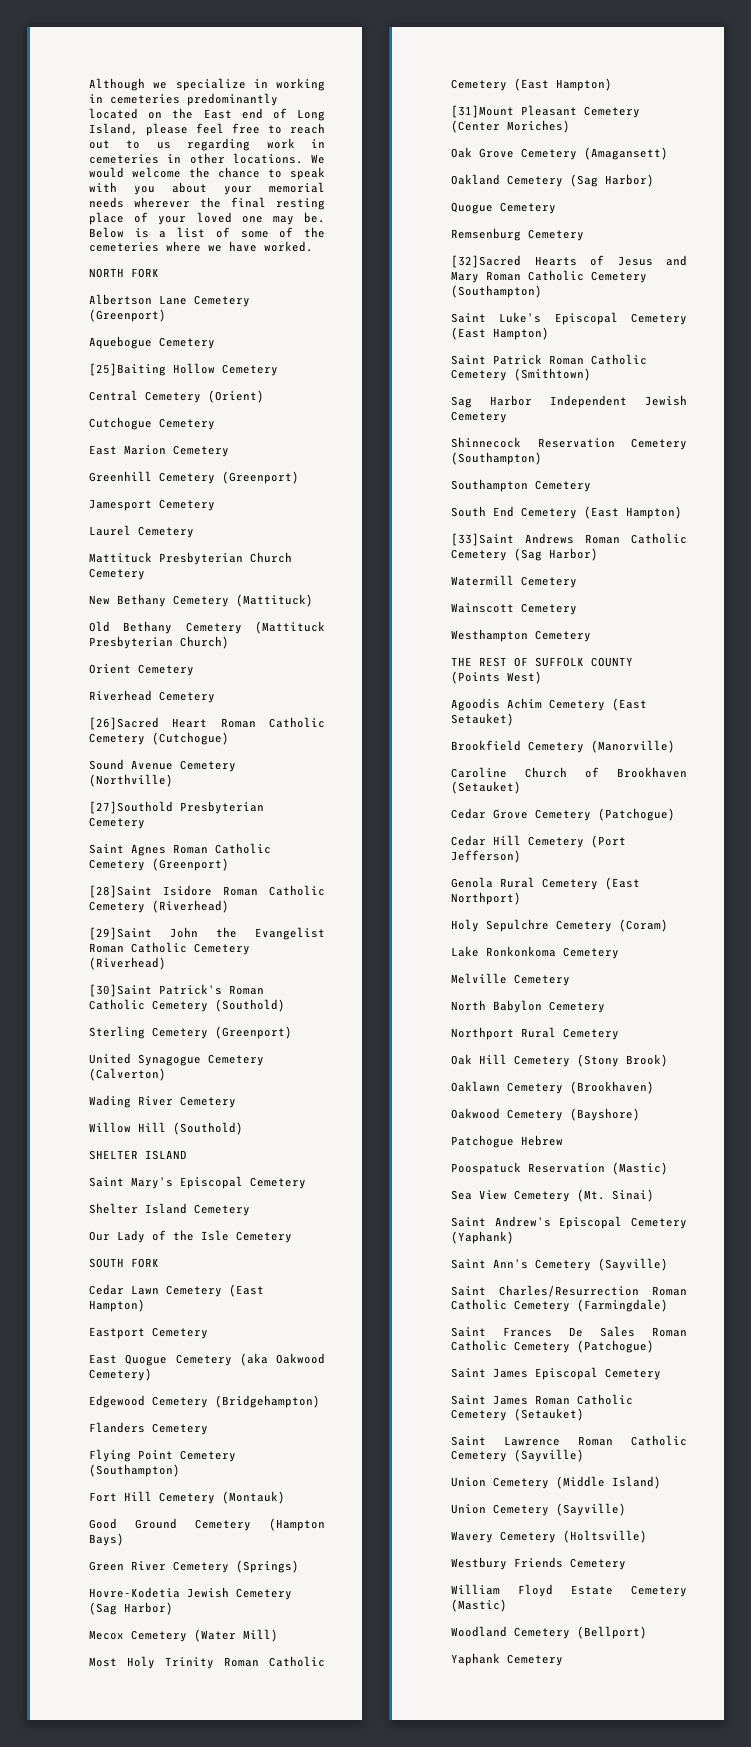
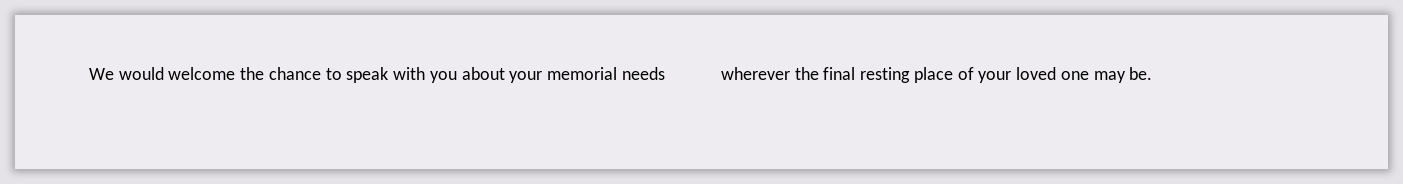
[89,78,325,91] [89,93,278,106] [89,108,325,121] [89,123,325,136] [89,138,325,151] [89,153,303,164] Although we specialize in working in cemeteries predominantly located on the East end of Long Island, please feel free to reach out to us regarding work in cemeteries in other locations. -> (89, 74) none
[89,227,325,238] [89,241,313,252] [89,268,159,278] [89,294,250,307] [89,309,166,322] [89,336,215,349] [89,363,278,376] [89,390,264,403] [89,417,215,430] [89,445,229,457] [89,471,299,484] [89,499,215,511] [89,525,194,538] [89,552,292,565] [89,568,145,580] [89,594,313,607] [89,621,325,634] [89,636,229,649] [89,664,194,676] [89,690,215,703] [89,717,325,730] [89,732,229,745] [89,759,236,772] [89,774,173,787] [89,801,264,814] [89,817,145,829] [89,843,271,856] [89,858,229,871] [89,885,325,898] [89,900,229,913] [89,927,325,940] [89,942,250,955] [89,957,166,970] [89,984,264,997] [89,999,285,1012] [89,1026,292,1039] [89,1053,264,1066] [89,1068,166,1081] [89,1095,236,1108] [89,1122,243,1135] [89,1150,187,1160] [89,1176,306,1189] [89,1203,250,1216] [89,1230,292,1243] [89,1258,159,1268] [89,1284,264,1297] [89,1299,145,1312] [89,1327,208,1339] [89,1353,325,1366] [89,1368,152,1381] [89,1395,320,1408] [89,1422,208,1435] [89,1449,236,1462] [89,1464,180,1477] [89,1491,285,1504] [89,1518,325,1531] [89,1533,124,1546] [89,1560,299,1573] [89,1587,292,1600] [89,1602,173,1615] [89,1629,278,1642] [89,1656,325,1669] [451,78,612,91] [451,105,640,118] [451,120,570,133] [451,147,668,160] [451,174,654,187] [451,202,556,214] [451,228,584,241] [451,255,687,268] [451,270,647,283] [451,285,542,298] [451,312,687,325] [451,327,549,340] [451,354,647,365] [451,368,591,381] [451,395,687,408] [451,411,507,423] [451,437,687,450] [451,452,542,465] [451,479,591,492] [451,506,682,519] [451,533,687,546] [451,548,598,561] [451,575,577,588] [451,603,577,615] [451,629,591,642] [451,657,633,667] [451,671,542,684] [451,698,647,711] [451,713,514,726] [451,740,675,753] [451,767,687,778] [451,781,521,794] [451,808,675,821] [451,835,626,848] [451,850,521,863] [451,877,640,890] [451,892,521,905] [451,919,668,932] [451,946,619,959] [451,973,570,986] [451,1000,605,1013] [451,1027,619,1040] [451,1054,668,1067] [451,1081,654,1094] [451,1108,640,1121] [451,1135,563,1148] [451,1162,668,1175] [451,1189,654,1202] [451,1216,687,1229] [451,1231,514,1244] [451,1258,668,1271] [451,1285,687,1297] [451,1299,668,1312] [451,1326,687,1337] [451,1340,654,1353] [451,1367,661,1380] [451,1394,633,1405] [451,1408,584,1421] [451,1435,687,1446] [451,1449,584,1462] [451,1476,661,1489] [451,1503,626,1516] [451,1530,647,1543] [451,1557,626,1570] [451,1584,687,1597] [451,1599,507,1612] [451,1626,647,1639] [451,1653,563,1666] Below is a list of some of the cemeteries where we have worked. // NORTH FORK // Albertson Lane Cemetery (Greenport) // Aquebogue Cemetery // [25]Baiting Hollow Cemetery // Central Cemetery (Orient) // Cutchogue Cemetery // East Marion Cemetery // Greenhill Cemetery (Greenport) // Jamesport Cemetery // Laurel Cemetery // Mattituck Presbyterian Church Cemetery // New Bethany Cemetery (Mattituck) // Old Bethany Cemetery (Mattituck Presbyterian Church) // Orient Cemetery // Riverhead Cemetery // [26]Sacred Heart Roman Catholic Cemetery (Cutchogue) // Sound Avenue Cemetery (Northville) // [27]Southold Presbyterian Cemetery // Saint Agnes Roman Catholic Cemetery (Greenport) // [28]Saint Isidore Roman Catholic Cemetery (Riverhead) // [29]Saint John the Evangelist Roman Catholic Cemetery (Riverhead) // [30]Saint Patrick's Roman Catholic Cemetery (Southold) // Sterling Cemetery (Greenport) // United Synagogue Cemetery (Calverton) // Wading River Cemetery // Willow Hill (Southold) // SHELTER ISLAND // Saint Mary's Episcopal Cemetery // Shelter Island Cemetery // Our Lady of the Isle Cemetery // SOUTH FORK // Cedar Lawn Cemetery (East Hampton) // Eastport Cemetery // East Quogue Cemetery (aka Oakwood Cemetery) // Edgewood Cemetery (Bridgehampton) // Flanders Cemetery // Flying Point Cemetery (Southampton) // Fort Hill Cemetery (Montauk) // Good Ground Cemetery (Hampton Bays) // Green River Cemetery (Springs) // Hovre-Kodetia Jewish Cemetery (Sag Harbor) // Mecox Cemetery (Water Mill) // Most Holy Trinity Roman Catholic Cemetery (East Hampton) // [31]Mount Pleasant Cemetery (Center Moriches) // Oak Grove Cemetery (Amagansett) // Oakland Cemetery (Sag Harbor) // Quogue Cemetery // Remsenburg Cemetery // [32]Sacred Hearts of Jesus and Mary Roman Catholic Cemetery (Southampton) // Saint Luke's Episcopal Cemetery (East Hampton) // Saint Patrick Roman Catholic Cemetery (Smithtown) // Sag Harbor Independent Jewish Cemetery // Shinnecock Reservation Cemetery (Southampton) // Southampton Cemetery // South End Cemetery (East Hampton) // [33]Saint Andrews Roman Catholic Cemetery (Sag Harbor) // Watermill Cemetery // Wainscott Cemetery // Westhampton Cemetery // THE REST OF SUFFOLK COUNTY (Points West) // Agoodis Achim Cemetery (East Setauket) // Brookfield Cemetery (Manorville) // Caroline Church of Brookhaven (Setauket) // Cedar Grove Cemetery (Patchogue) // Cedar Hill Cemetery (Port Jefferson) // Genola Rural Cemetery (East Northport) // Holy Sepulchre Cemetery (Coram) // Lake Ronkonkoma Cemetery // Melville Cemetery // North Babylon Cemetery // Northport Rural Cemetery // Oak Hill Cemetery (Stony Brook) // Oaklawn Cemetery (Brookhaven) // Oakwood Cemetery (Bayshore) // Patchogue Hebrew // Poospatuck Reservation (Mastic) // Sea View Cemetery (Mt. Sinai) // Saint Andrew's Episcopal Cemetery (Yaphank) // Saint Ann's Cemetery (Sayville) // Saint Charles/Resurrection Roman Catholic Cemetery (Farmingdale) // Saint Frances De Sales Roman Catholic Cemetery (Patchogue) // Saint James Episcopal Cemetery // Saint James Roman Catholic Cemetery (Setauket) // Saint Lawrence Roman Catholic Cemetery (Sayville) // Union Cemetery (Middle Island) // Union Cemetery (Sayville) // Wavery Cemetery (Holtsville) // Westbury Friends Cemetery // William Floyd Estate Cemetery (Mastic) // Woodland Cemetery (Bellport) // Yaphank Cemetery -> (1153, 73) none

